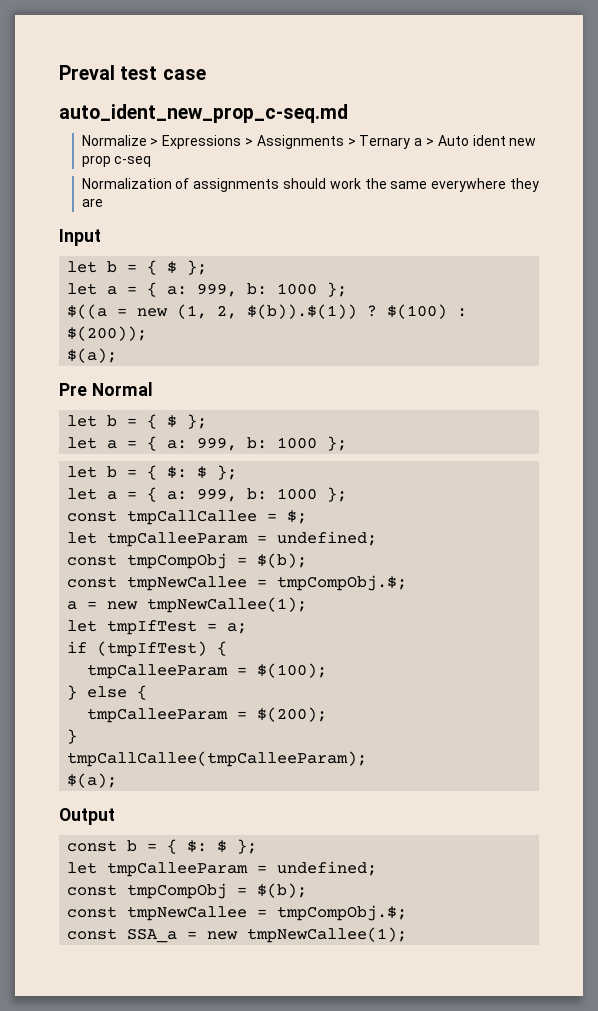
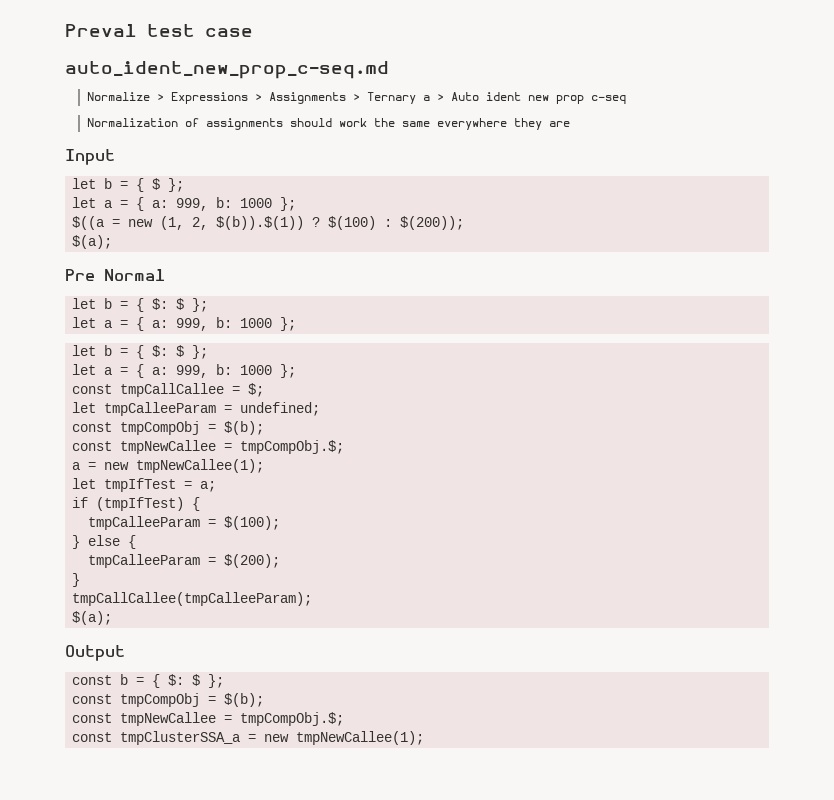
(158, 421) none -> [152,298,169,310] $:
[67,861,378,877] // let tmpCalleeParam = undefined; -> (225, 681) none
[127,928,178,943] SSA_a -> [120,731,241,745] tmpClusterSSA_a

